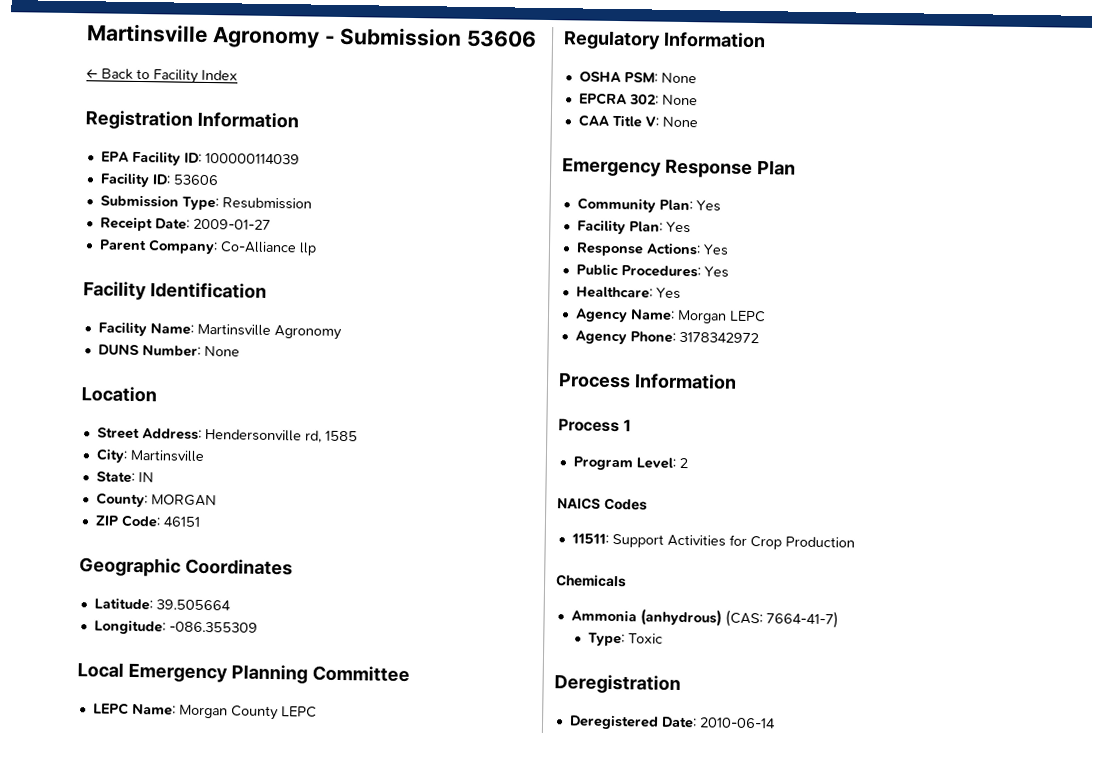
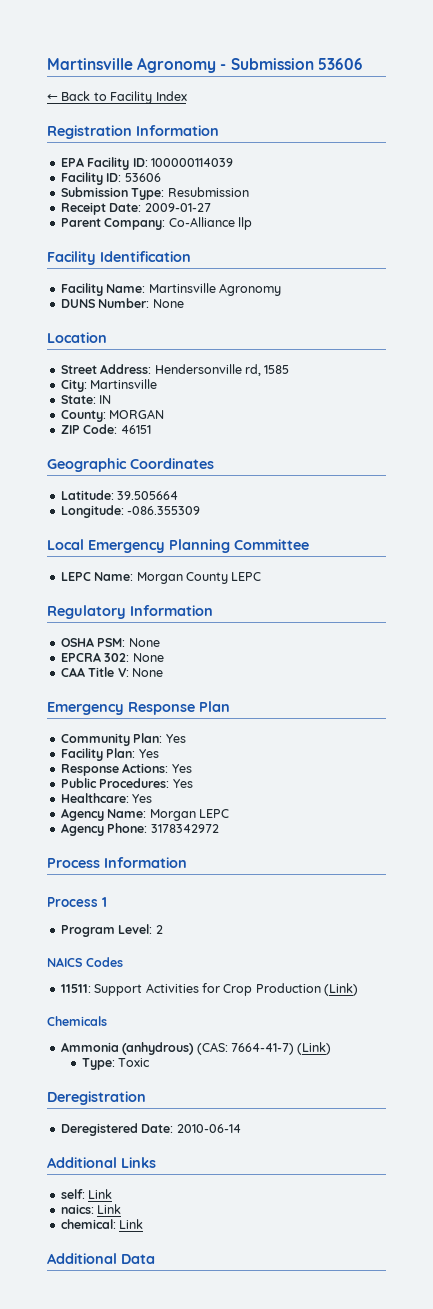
(855, 542) none -> [324,983,358,996] (Link)
(839, 619) none -> [297,1042,332,1055] (Link)
(776, 723) none -> [47,1157,156,1168] [60,1189,113,1199] [60,1204,122,1214] [60,1219,144,1229] [47,1253,155,1264] // Additional Links // self: Link // naics: Link // chemical: Link // Additional Data

